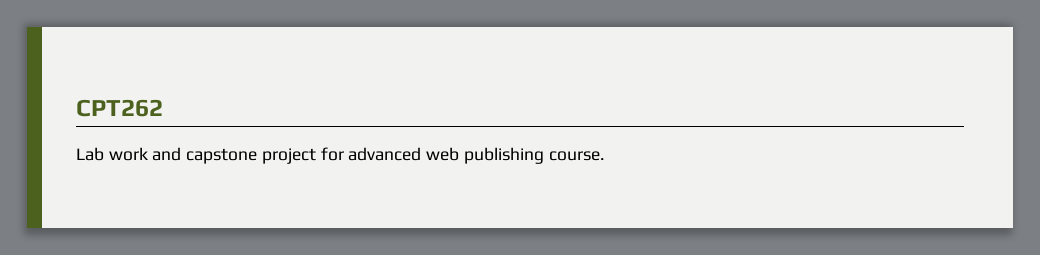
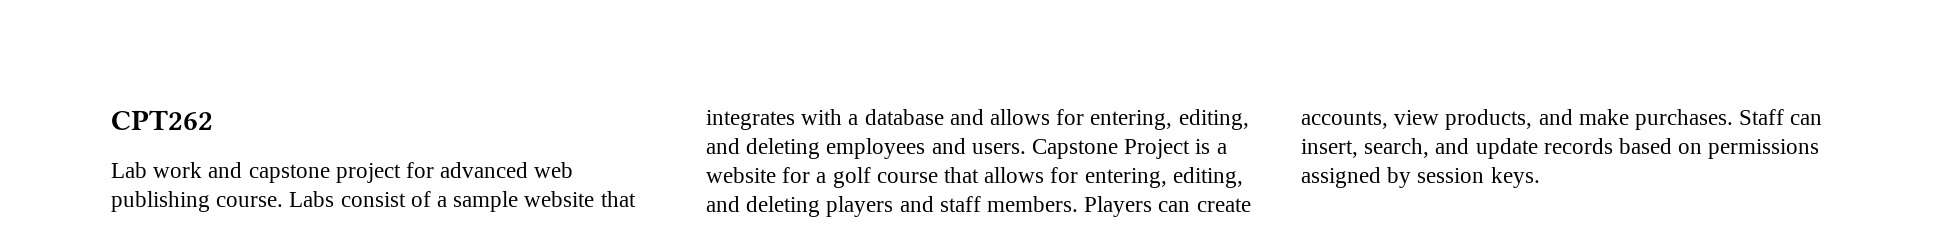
(604, 156) none -> [289,191,636,212] [706,109,1249,130] [706,138,1227,159] [706,167,1243,188] [706,196,1251,217] [1301,109,1823,130] [1301,138,1820,159] [1301,167,1540,188] Labs consist of a sample website that integrates with a database and allows for entering, editing, and deleting employees and users. Capstone Project is a website for a golf course that allows for entering, editing, and deleting players and staff members. Players can create accounts, view products, and make purchases. Staff can insert, search, and update records based on permissions assigned by session keys.

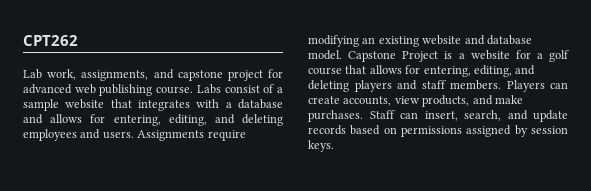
[153,162,203,178] work -> [47,69,149,81] work, assignments,
(1026, 148) none -> [137,130,246,141] [308,35,532,47] [308,50,342,60] Assignments require modifying an existing website and database model.

